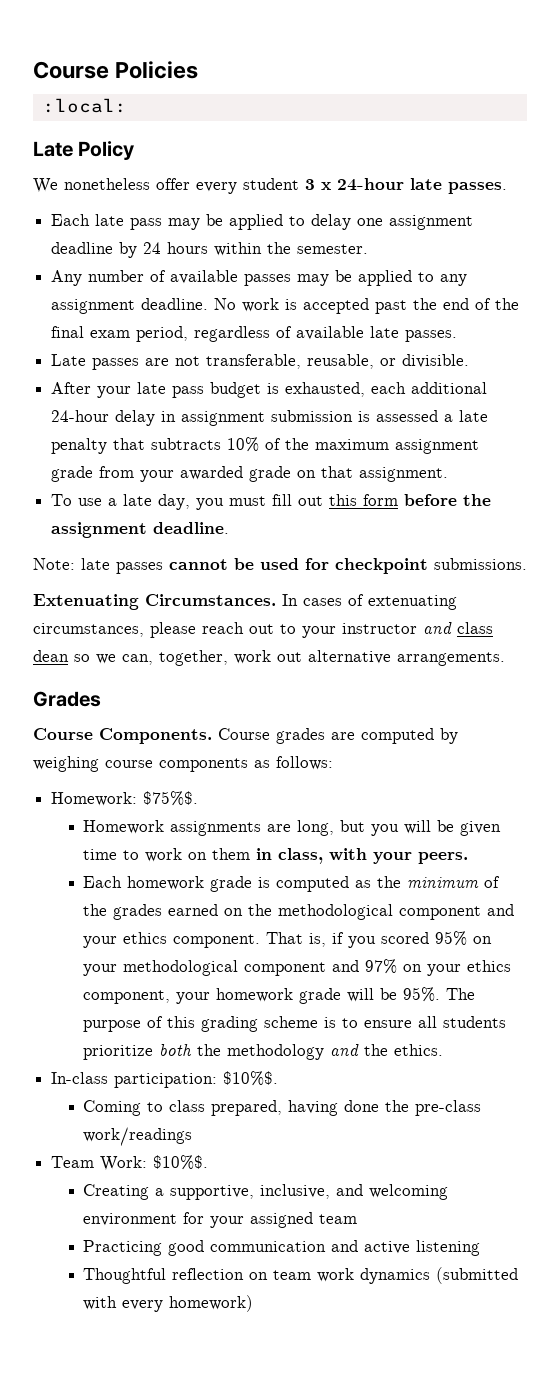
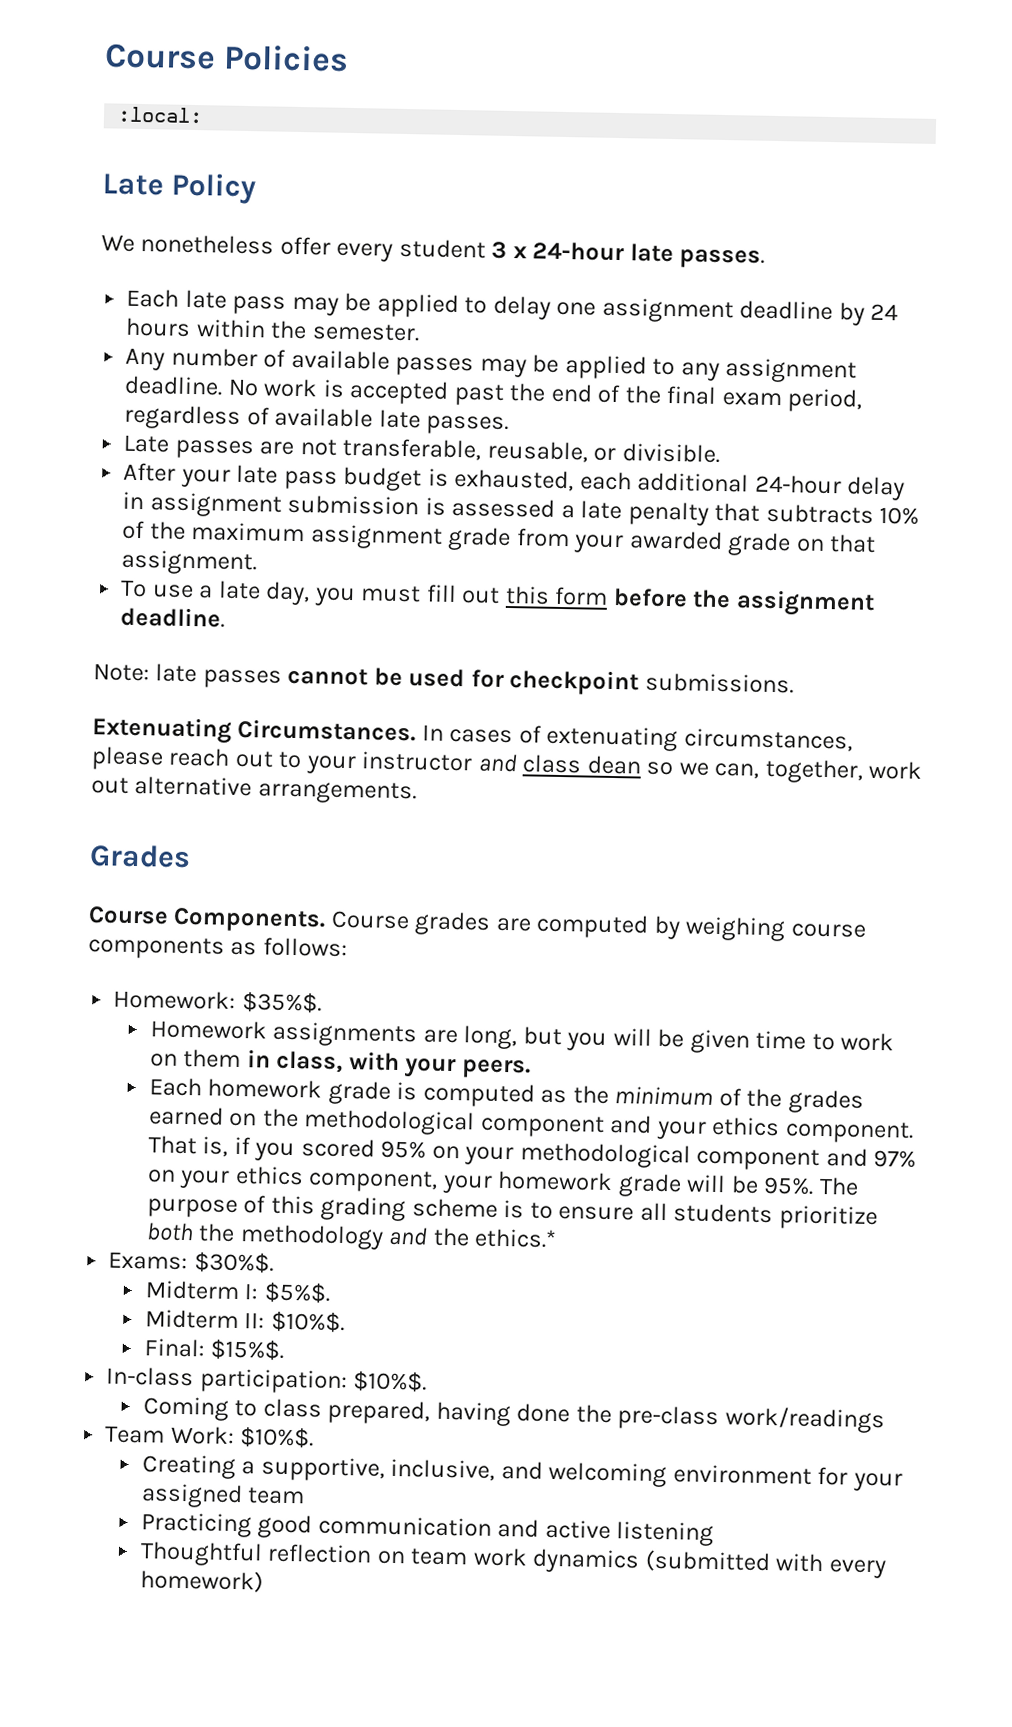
[143,791,199,806] $75%$. -> [241,991,322,1014] $35%$.
[394,1044,444,1056] ethics. -> [474,1228,558,1249] [108,1251,274,1274] [144,1280,331,1304] [144,1309,345,1334] [143,1338,285,1361] ethics.* // Exams: $30%$. // Midterm I: $5%$. // Midterm II: $10%$. // Final: $15%$.

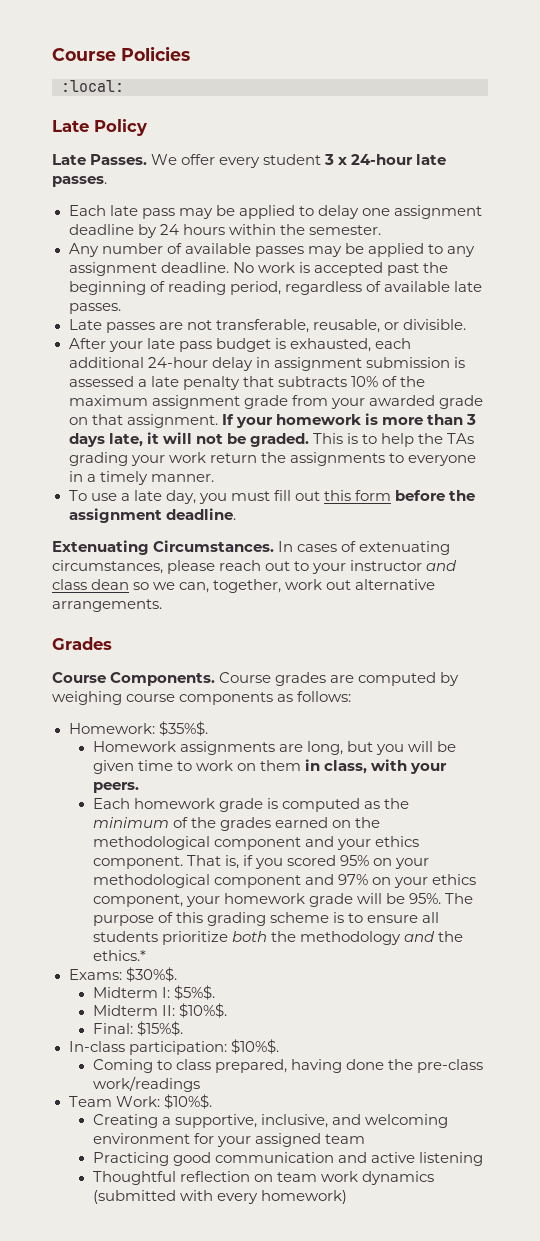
[101,234,275,255] We nonetheless -> [52,154,178,165] Late Passes. We
[550,383,782,407] end of the final exam -> [68,281,226,295] beginning of reading
(258, 562) none -> [221,413,476,428] [68,432,475,447] [68,452,476,466] [68,471,214,485] If your homework is more than 3 days late, it will not be graded. This is to help the TAs grading your work return the assignments to everyone in a timely manner.
[93,663,794,696] // Note: late passes cannot be used for checkpoint submissions. -> (236, 514) none

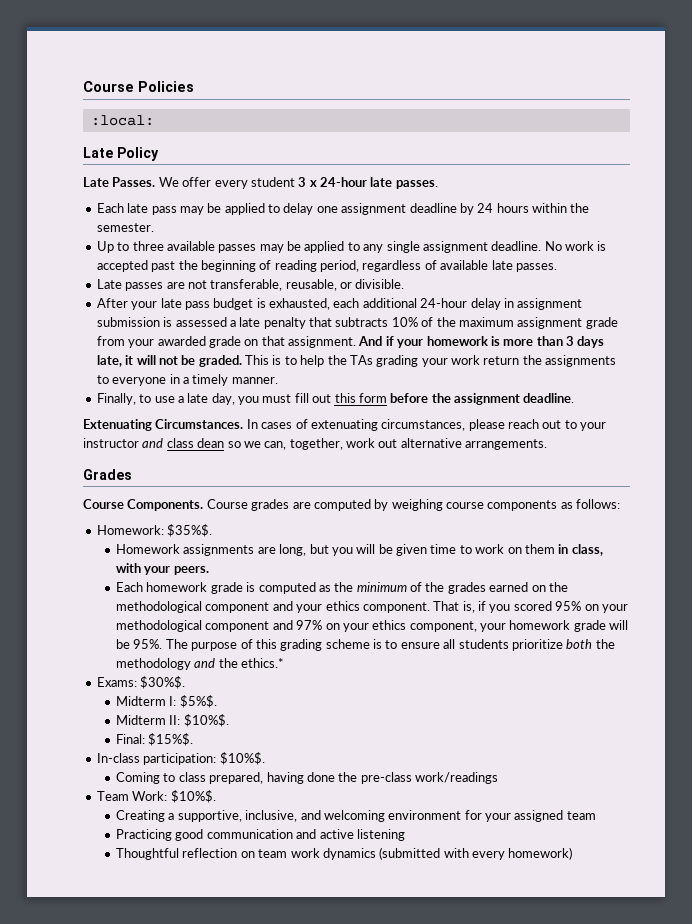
[68,243,182,257] Any number of -> [96,241,164,253] Up to three
(475, 251) none -> [386,241,420,253] single
[221,414,234,425] If -> [358,336,394,346] And if
[68,490,87,501] To -> [96,393,152,405] Finally, to

